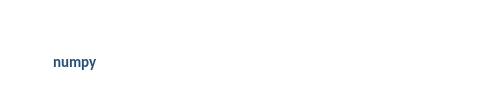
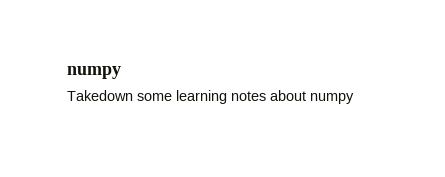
[53,59,97,70] numpy -> [67,66,121,79] [67,90,354,104] numpy // Takedown some learning notes about numpy

